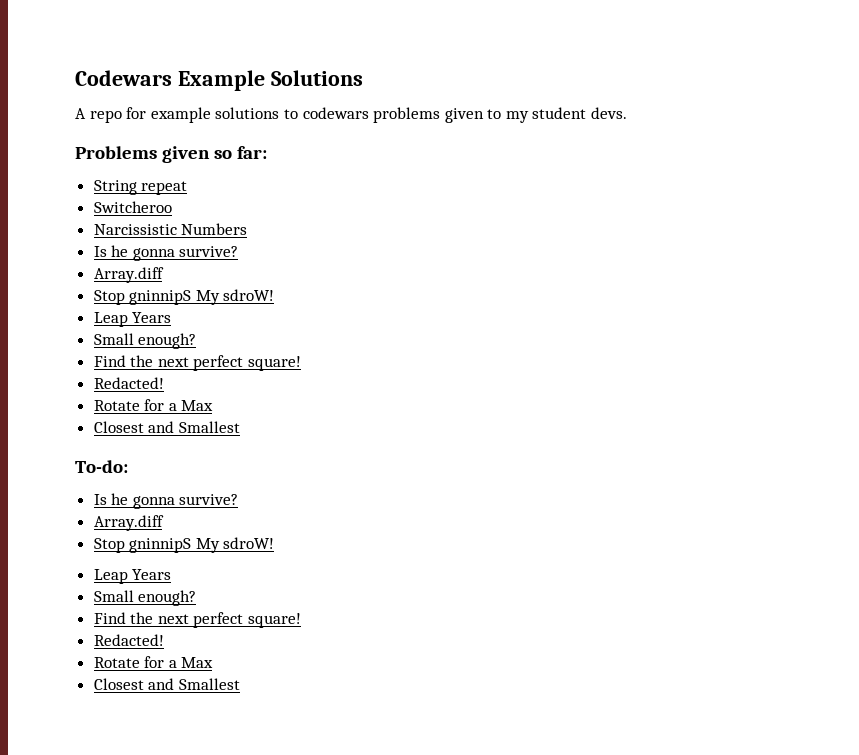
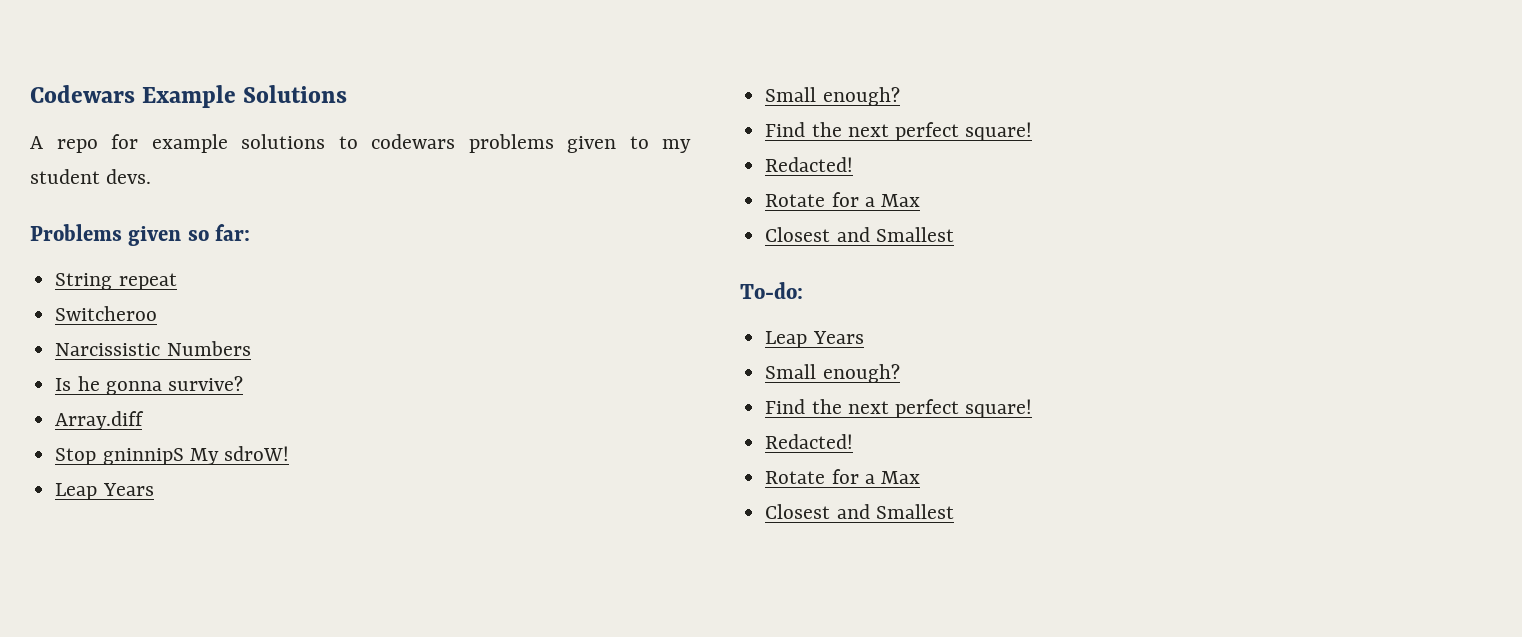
[93,493,239,509] [93,515,164,531] [93,537,275,553] // Is he gonna survive? // Array.diff // Stop gninnipS My sdroW! -> (803, 290) none

